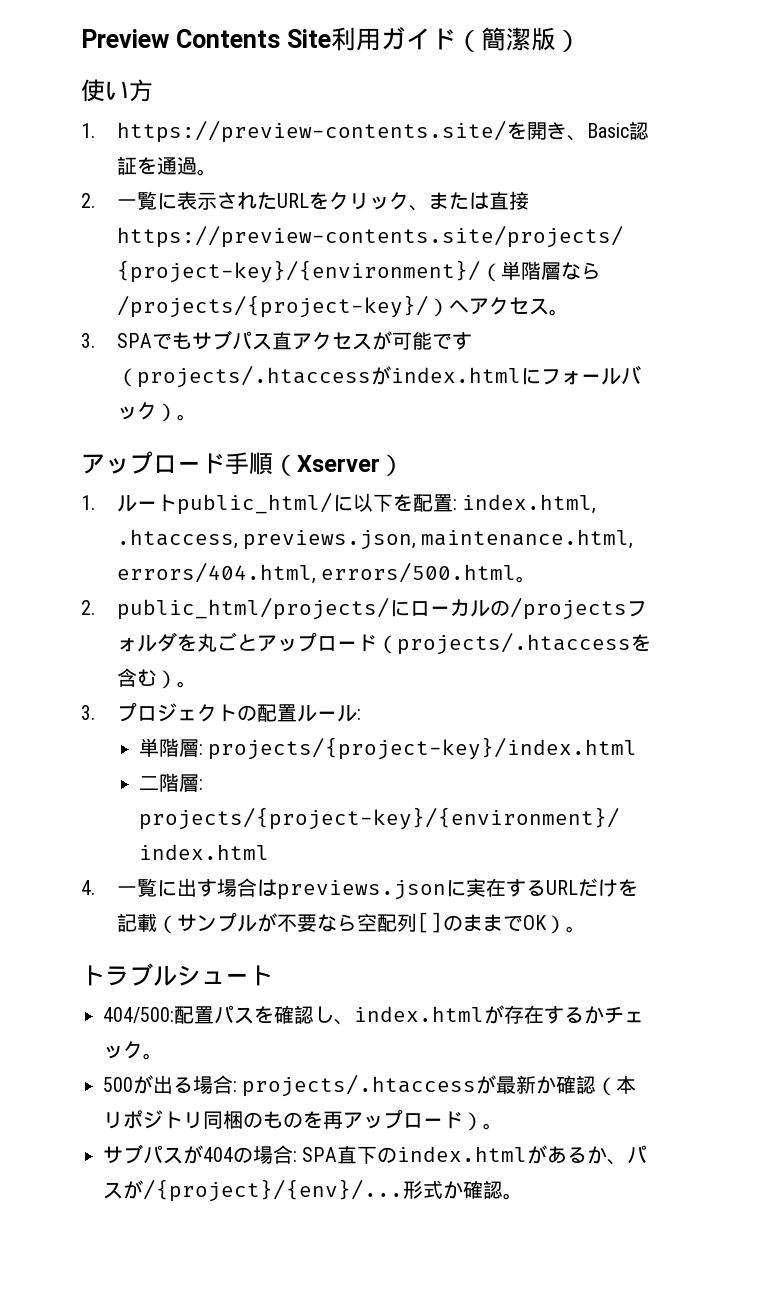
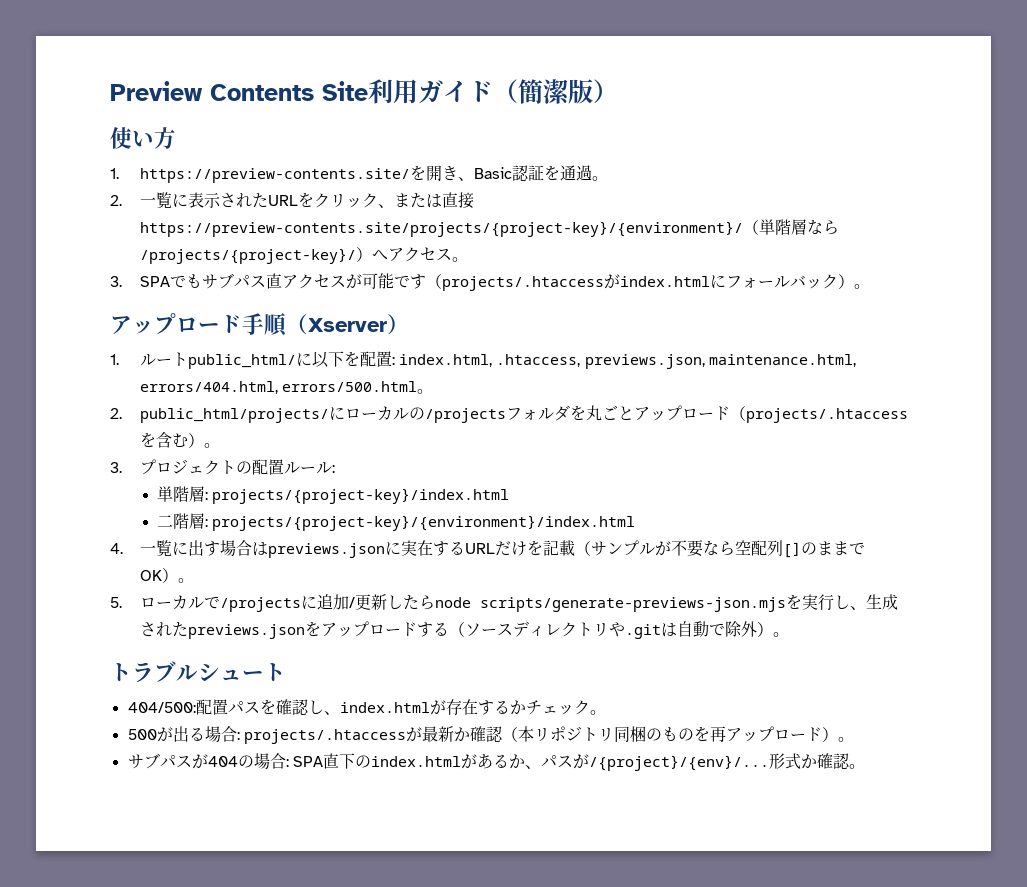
(586, 929) none -> [110,594,898,612] [139,621,789,639] // 5.ローカルで/projectsに追加/更新したらnode scripts/generate-previews-json.mjsを実行し、生成されたpreviews.jsonをアップロードする（ソースディレクトリや.gitは自動で除外）。

